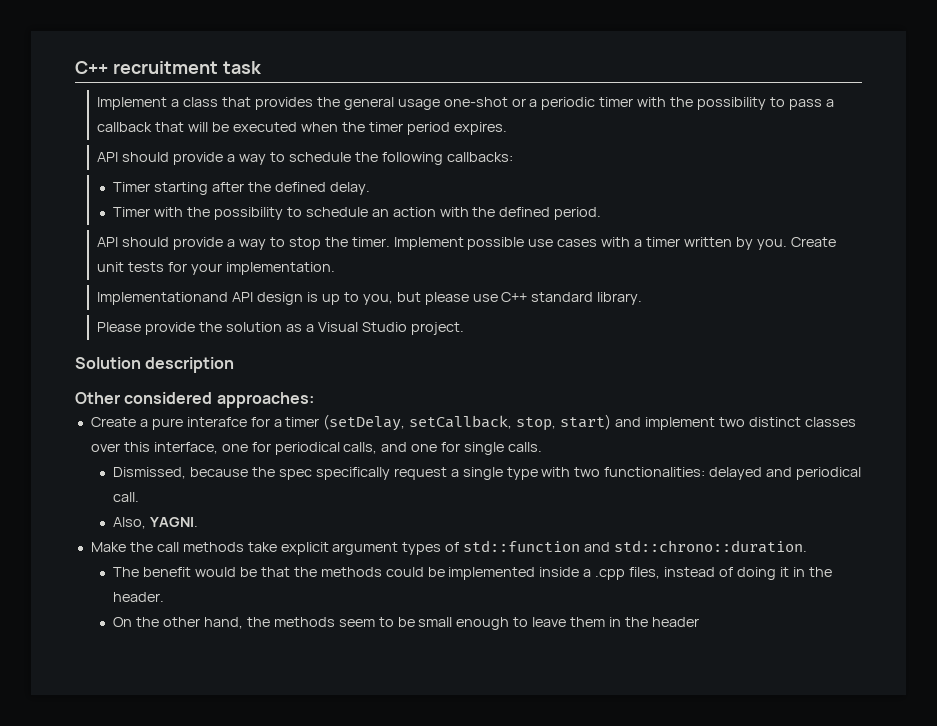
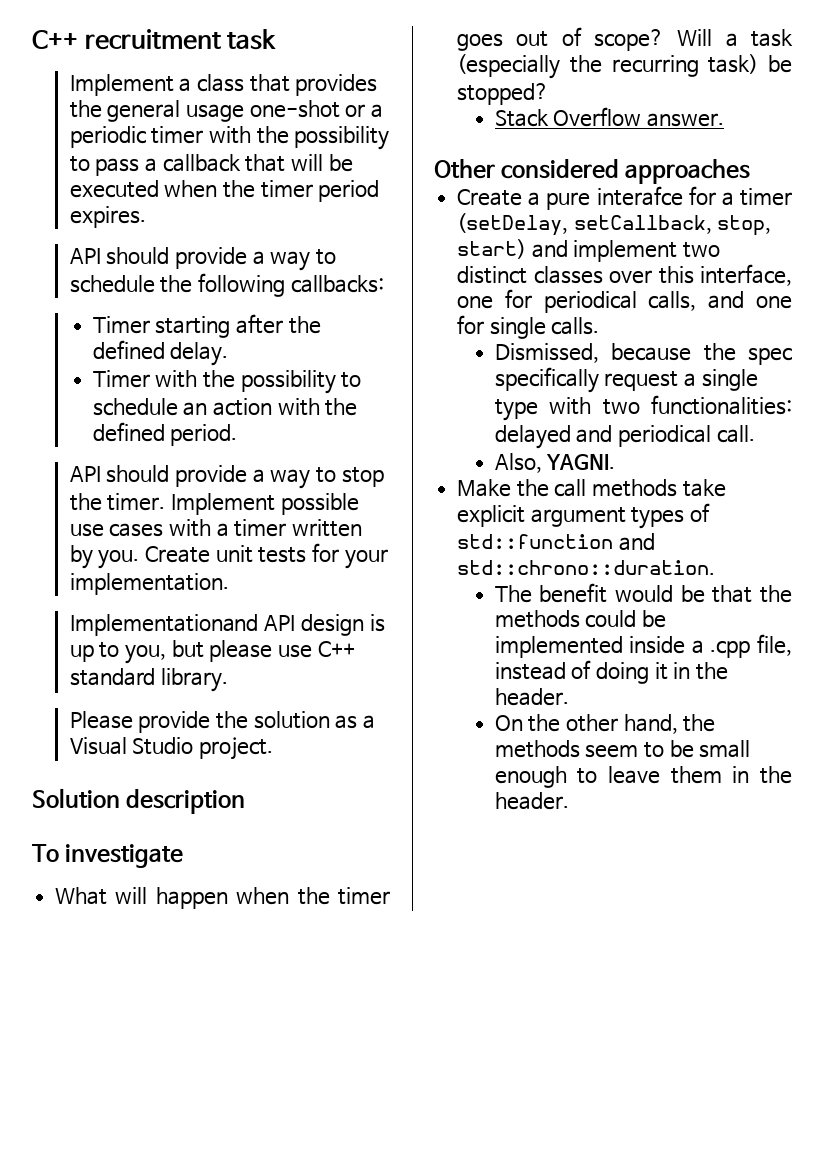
(235, 365) none -> [32,844,184,868] [55,887,390,909] [457,27,794,51] [457,54,792,79] [457,83,550,105] [494,107,724,127] // To investigate // What will happen when the timer goes out of scope? Will a task (especially the recurring task) be stopped? // Stack Overflow answer.
[216,392,314,408] approaches: -> [625,159,751,184] approaches
[629,567,661,579] files, -> [756,634,792,656] file,
[651,617,699,627] header -> [494,792,569,810] header.

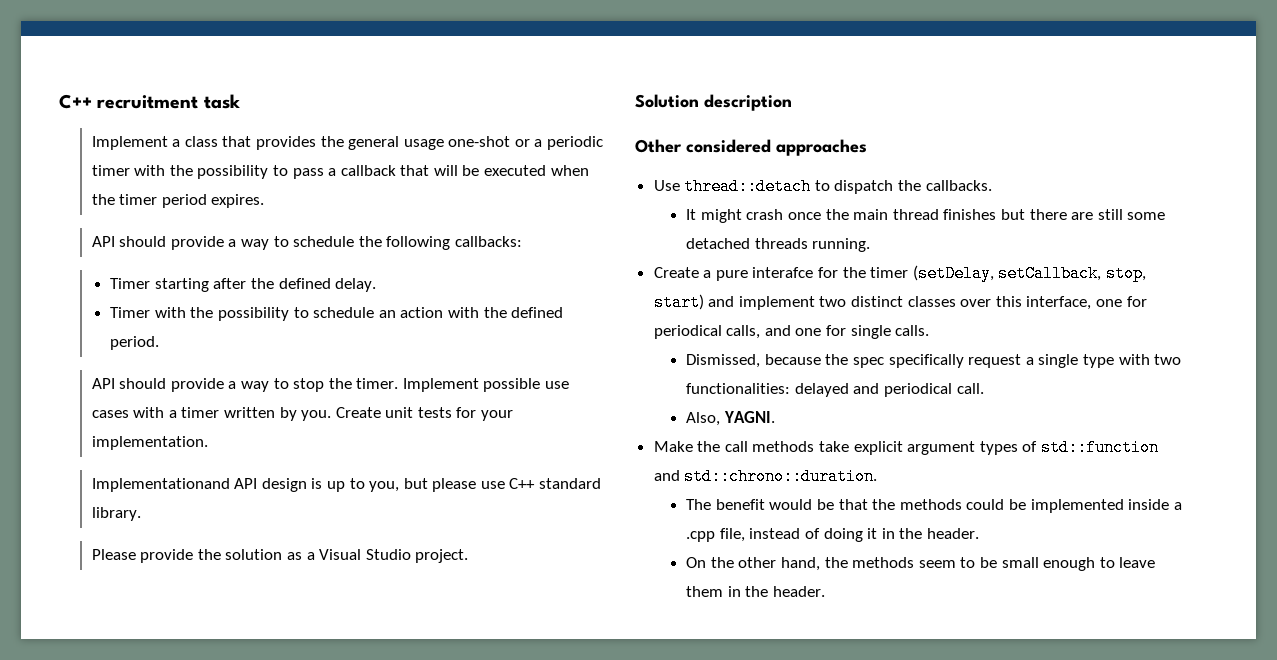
[32,844,184,868] [55,887,390,909] [457,27,794,51] [457,54,792,79] [457,83,550,105] [494,107,724,127] [434,159,751,184] To investigate // What will happen when the timer goes out of scope? Will a task (especially the recurring task) be stopped? // Stack Overflow answer. // Other considered approaches -> [635,139,867,156] [653,178,992,195] [686,209,1166,223] [686,238,871,252] Other considered approaches // Use thread::detach to dispatch the callbacks. // It might crash once the main thread finishes but there are still some detached threads running.
[721,192,734,206] a -> [842,267,866,278] the

